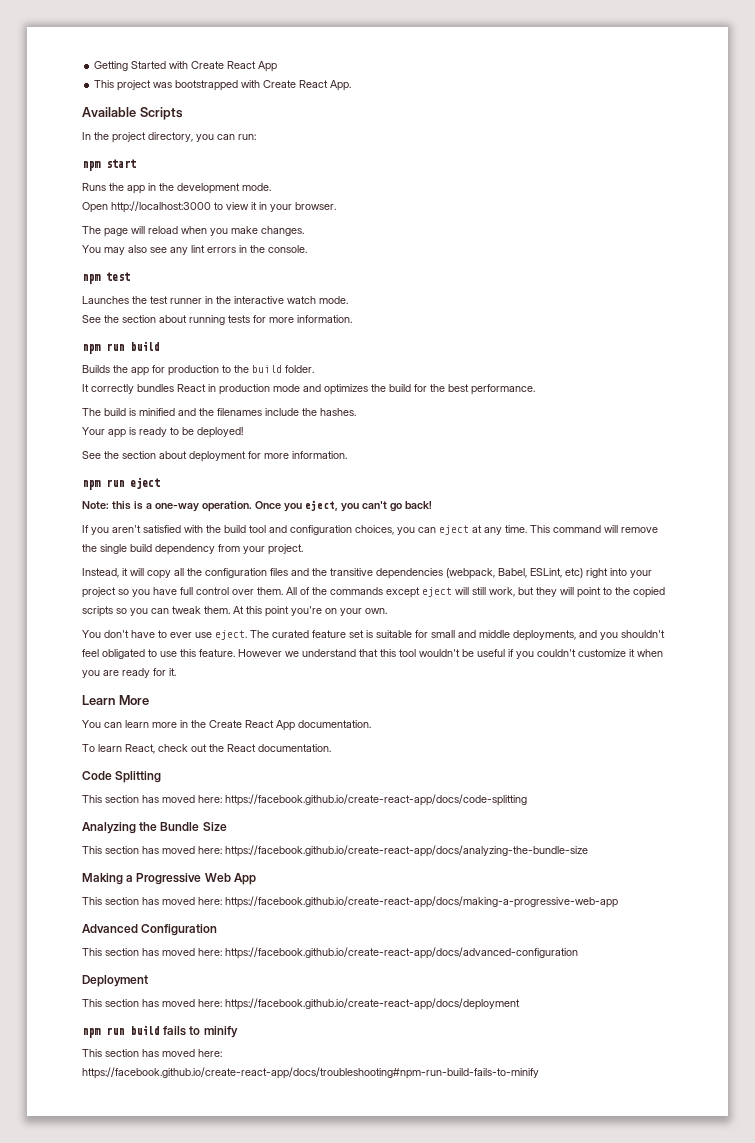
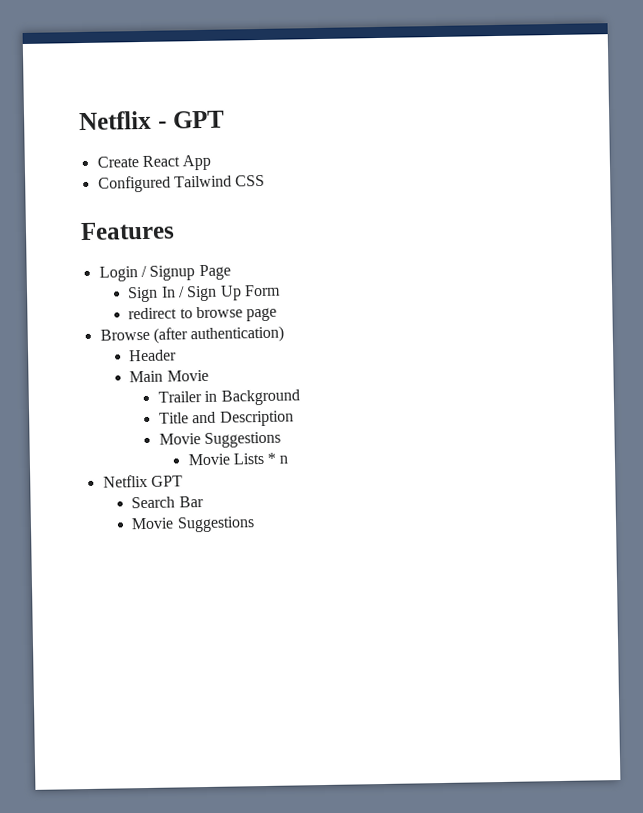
[94,61,189,71] Getting Started with -> [78,110,225,131] Netflix - GPT //
[94,80,352,91] [82,107,183,120] [82,132,256,143] [82,159,136,171] [82,183,271,194] [82,201,336,213] [82,226,304,237] [82,245,307,255] [82,272,130,284] [82,296,348,304] [82,315,352,325] [82,341,160,354] [82,365,314,376] [82,384,535,395] [82,408,356,416] [82,427,243,438] [82,451,347,462] [82,477,160,490] [82,500,432,512] [82,525,658,535] [82,544,303,555] [82,568,652,579] [82,587,665,598] [82,606,387,617] [82,630,665,641] [82,649,663,659] [82,668,176,678] [82,695,149,705] [82,720,371,731] [82,744,331,754] [82,771,162,783] [82,794,527,806] [82,822,227,834] [82,845,588,857] [82,873,256,885] [82,896,618,908] [82,924,218,936] [82,947,578,959] [82,975,148,987] [82,998,520,1010] [82,1025,238,1038] [82,1049,222,1057] [82,1067,539,1079] This project was bootstrapped with Create React App. // Available Scripts // In the project directory, you can run: // npm start // Runs the app in the development mode. // Open http://localhost:3000 to view it in your browser. // The page will reload when you make changes. // You may also see any lint errors in the console. // npm test // Launches the test runner in the interactive watch mode. // See the section about running tests for more information. // npm run build // Builds the app for production to the build folder. // It correctly bundles React in production mode and optimizes the build for the best performance. // The build is minified and the filenames include the hashes. // Your app is ready to be deployed! // See the section about deployment for more information. // npm run eject // Note: this is a one-way operation. Once you eject, you can't go back! // If you aren't satisfied with the build tool and configuration choices, you can eject at any time. This command will remove the single build dependency from your project. // Instead, it will copy all the configuration files and the transitive dependencies (webpack, Babel, ESLint, etc) right into your project so you have full control over them. All of the commands except eject will still work, but they will point to the copied scripts so you can tweak them. At this point you're on your own. // You don't have to ever use eject. The curated feature set is suitable for small and middle deployments, and you shouldn't feel obligated to use this feature. However we understand that this tool wouldn't be useful if you couldn't customize it when you are ready for it. // Learn More // You can learn more in the Create React App documentation. // To learn React, check out the React documentation. // Code Splitting // This section has moved here: https://facebook.github.io/create-react-app/docs/code-splitting // Analyzing the Bundle Size // This section has moved here: https://facebook.github.io/create-react-app/docs/analyzing-the-bundle-size // Making a Progressive Web App // This section has moved here: https://facebook.github.io/create-react-app/docs/making-a-progressive-web-app // Advanced Configuration // This section has moved here: https://facebook.github.io/create-react-app/docs/advanced-configuration // Deployment // This section has moved here: https://facebook.github.io/create-react-app/docs/deployment // npm run build fails to minify // This section has moved here: https://facebook.github.io/create-react-app/docs/troubleshooting#npm-run-build-fails-to-minify -> [97,174,266,193] [80,221,175,241] [98,264,231,282] [127,284,281,303] [128,306,278,322] [99,325,285,344] [129,349,178,362] [129,369,209,383] [157,389,300,406] [158,410,294,427] [158,431,282,448] [187,452,289,466] [102,474,183,488] [131,496,204,509] [131,516,255,533] Configured Tailwind CSS // Features // Login / Signup Page // Sign In / Sign Up Form // redirect to browse page // Browse (after authentication) // Header // Main Movie // Trailer in Background // Title and Description // Movie Suggestions // Movie Lists * n // Netflix GPT // Search Bar // Movie Suggestions

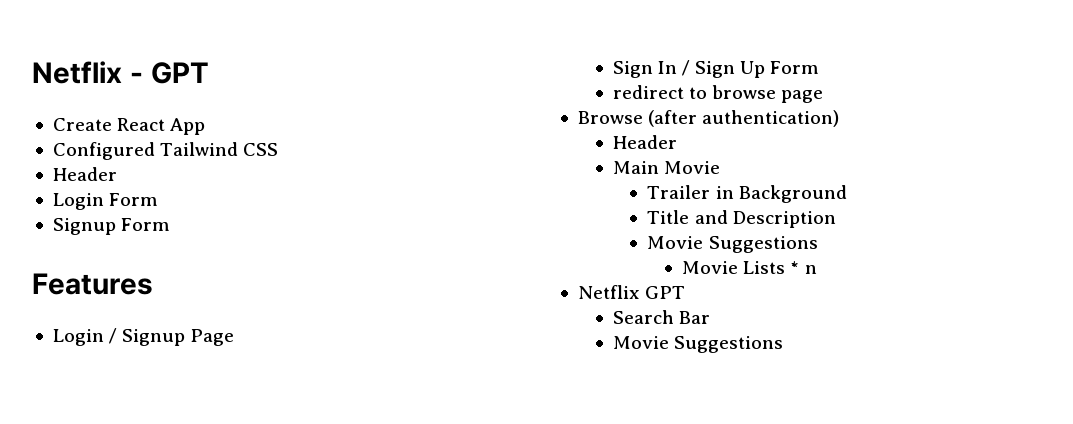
(266, 180) none -> [52,167,117,181] [52,193,159,210] [52,218,171,235] // Header // Login Form // Signup Form

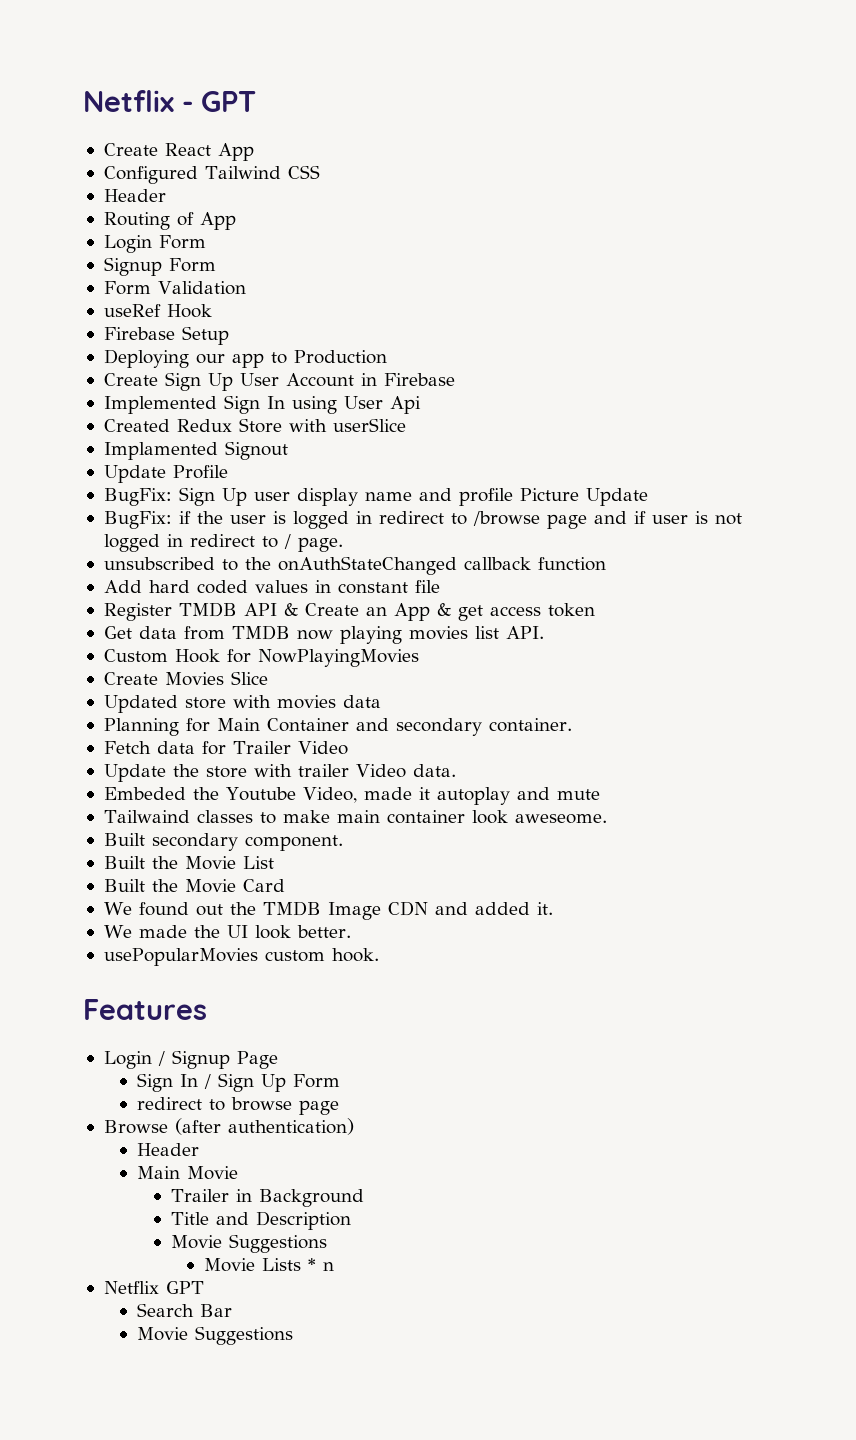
(117, 174) none -> [103,212,236,230] // Routing of App
(171, 224) none -> [103,281,246,295] [103,304,212,318] [103,326,229,345] [103,349,387,368] [103,372,455,391] [103,395,421,414] [103,418,406,433] [103,441,288,460] [103,465,228,483] [103,487,648,506] [103,511,742,529] [103,534,343,552] [103,556,606,575] [103,580,440,594] [103,602,595,621] [103,625,544,644] [103,649,419,667] [103,671,268,686] [103,695,381,713] [103,718,572,736] [103,741,348,755] [103,764,456,782] [103,787,600,805] [103,810,607,824] [103,833,343,851] [103,856,274,870] [103,879,285,893] [103,901,553,920] [103,925,351,939] [103,948,379,966] // Form Validation // useRef Hook // Firebase Setup // Deploying our app to Production // Create Sign Up User Account in Firebase // Implemented Sign In using User Api // Created Redux Store with userSlice // Implamented Signout // Update Profile // BugFix: Sign Up user display name and profile Picture Update // BugFix: if the user is logged in redirect to /browse page and if user is not logged in redirect to / page. // unsubscribed to the onAuthStateChanged callback function // Add hard coded values in constant file // Register TMDB API & Create an App & get access token // Get data from TMDB now playing movies list API. // Custom Hook for NowPlayingMovies // Create Movies Slice // Updated store with movies data // Planning for Main Container and secondary container. // Fetch data for Trailer Video // Update the store with trailer Video data. // Embeded the Youtube Video, made it autoplay and mute // Tailwaind classes to make main container look aweseome. // Built secondary component. // Built the Movie List // Built the Movie Card // We found out the TMDB Image CDN and added it. // We made the UI look better. // usePopularMovies custom hook.

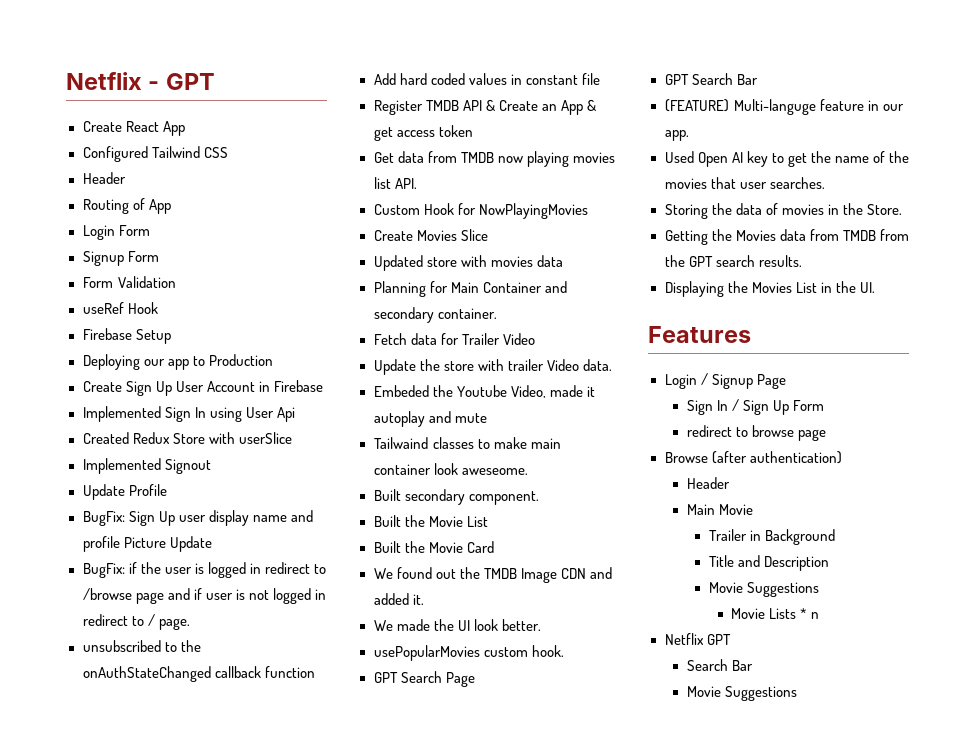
[103,442,218,460] Implamented -> [82,458,161,474] Implemented
(379, 955) none -> [373,671,475,687] [664,73,758,85] [664,99,904,115] [664,130,689,141] [664,151,909,167] [664,177,825,189] [664,203,902,219] [664,229,909,245] [664,255,802,267] [664,281,875,297] // GPT Search Page // GPT Search Bar // (FEATURE) Multi-languge feature in our app. // Used Open AI key to get the name of the movies that user searches. // Storing the data of movies in the Store. // Getting the Movies data from TMDB from the GPT search results. // Displaying the Movies List in the UI.

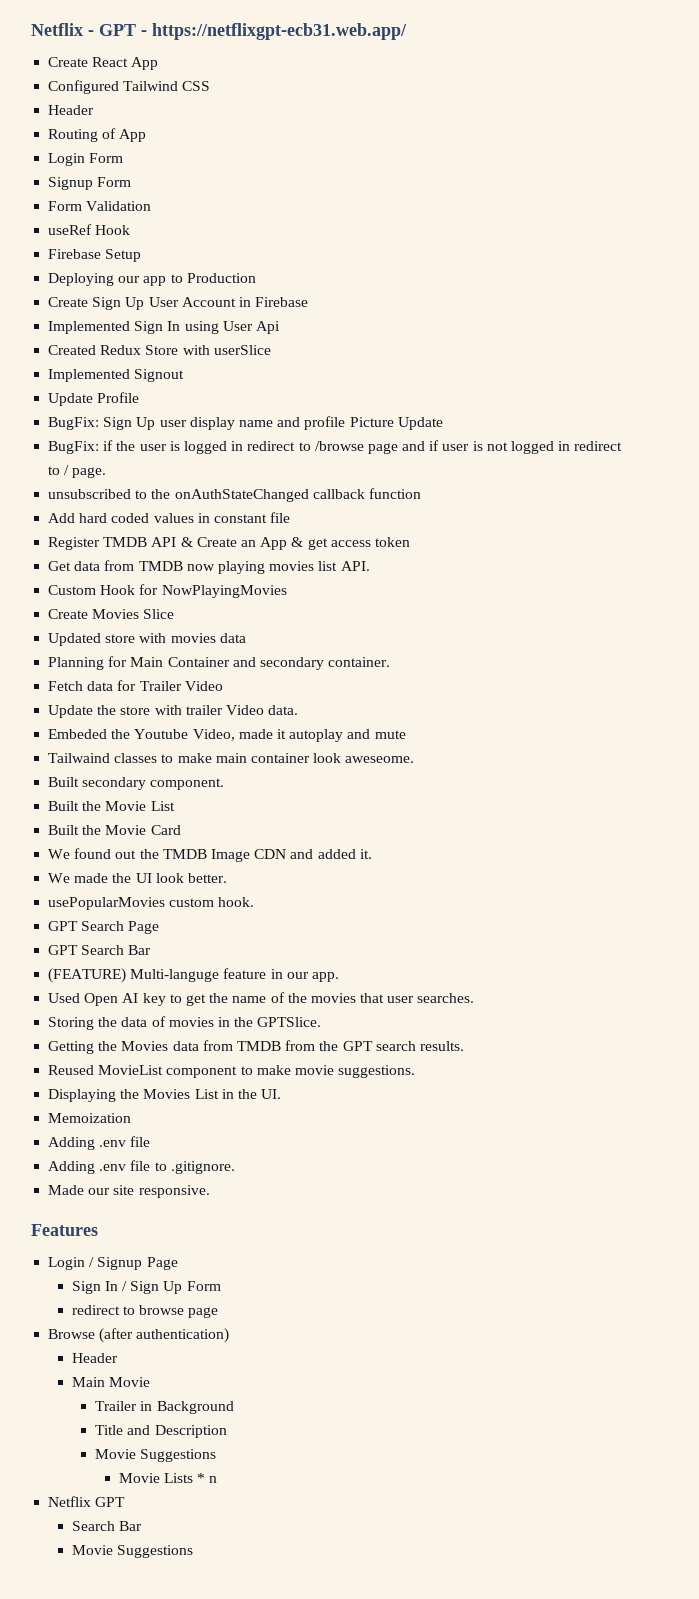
(215, 81) none -> [141,23,407,40] - https://netflixgpt-ecb31.web.app/
[866,204,902,215] Store. -> [257,1017,322,1027] GPTSlice.
(802, 261) none -> [48,1065,416,1078] // Reused MovieList component to make movie suggestions.
(875, 287) none -> [48,1113,132,1123] [48,1136,151,1150] [48,1160,235,1174] [48,1185,210,1198] // Memoization // Adding .env file // Adding .env file to .gitignore. // Made our site responsive.

